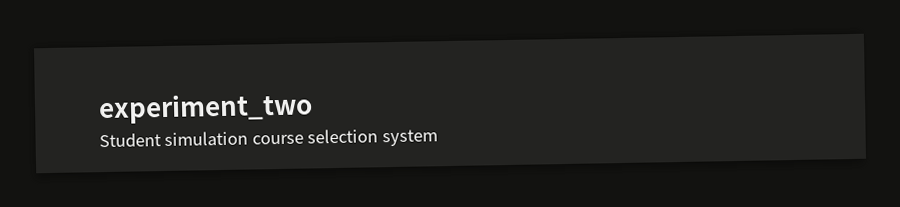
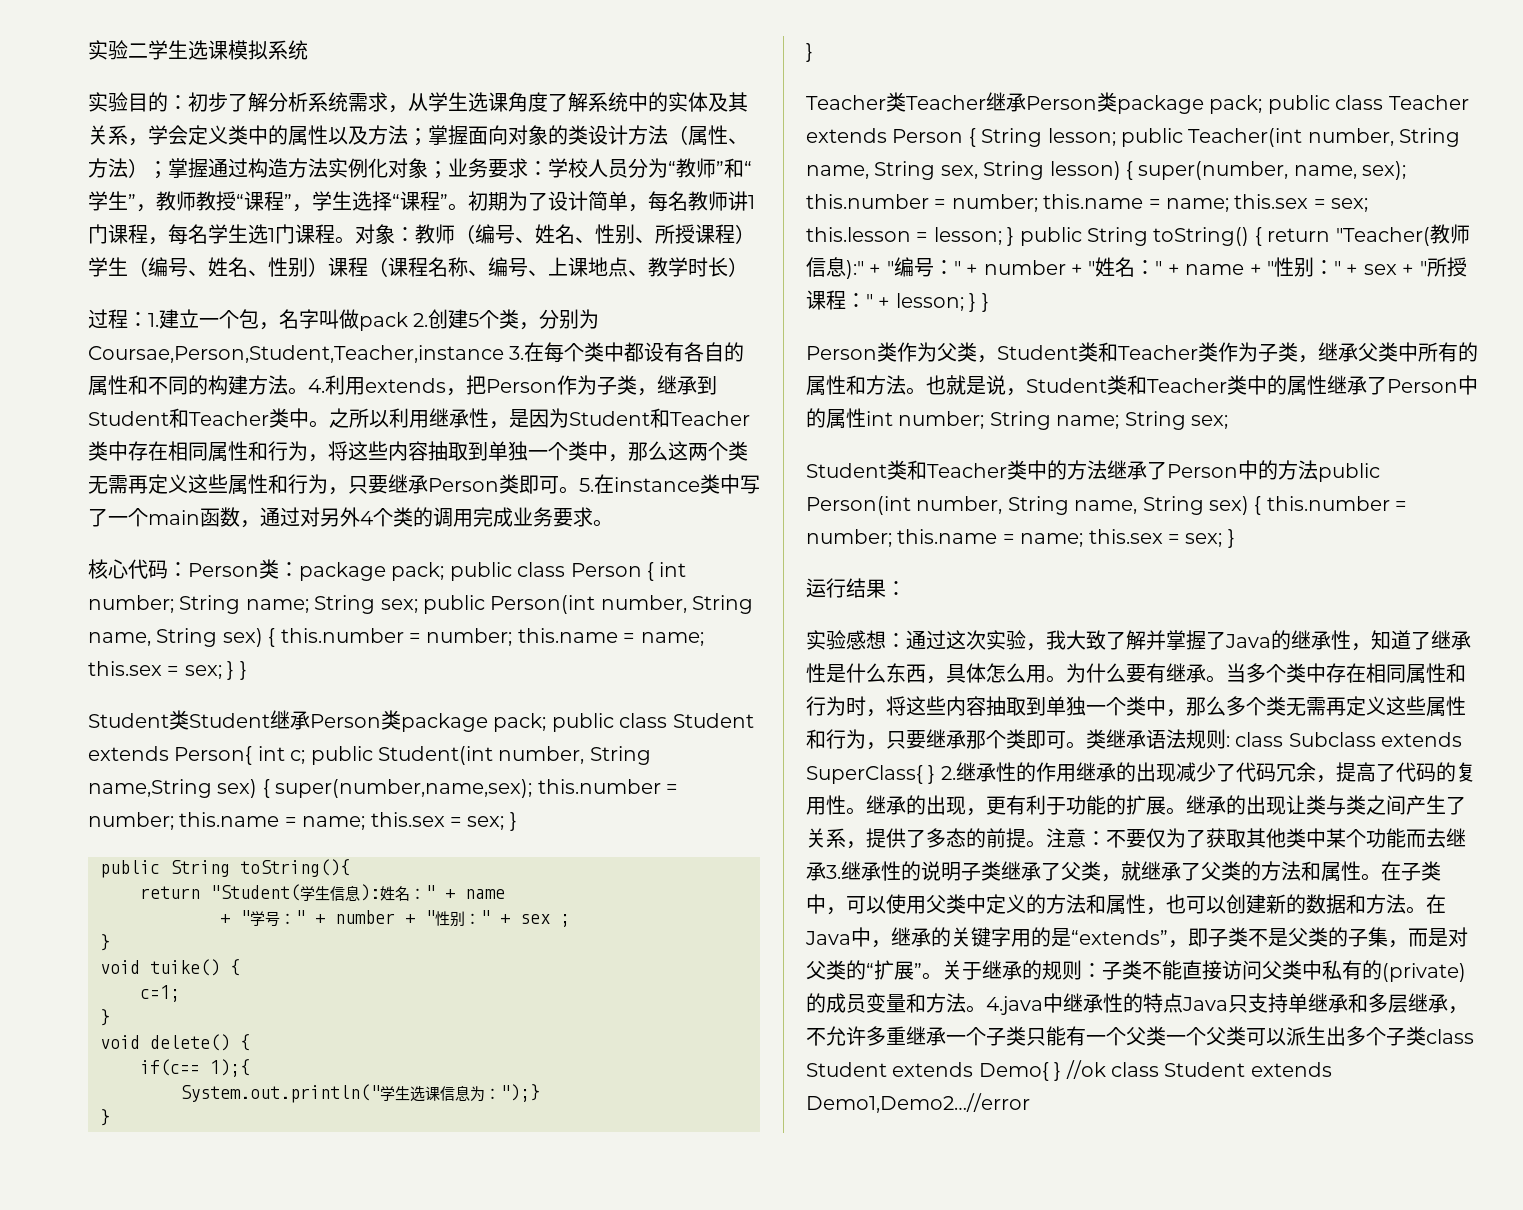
[98,92,313,125] [99,128,438,148] experiment_two // Student simulation course selection system -> [88,40,308,60] [88,92,748,113] [88,125,748,146] [88,158,752,179] [88,191,755,212] [88,224,755,245] [88,257,748,277] [88,309,600,331] [88,342,745,363] [88,375,717,396] [88,408,750,429] [88,441,748,462] [88,474,760,495] [88,507,613,528] [88,559,687,581] [88,595,754,614] [88,628,704,647] [88,661,247,680] [88,710,754,732] [88,746,651,765] [88,779,678,798] [88,812,517,831] [100,859,350,878] [140,884,505,901] [220,910,570,927] [100,934,110,951] [100,959,240,976] [140,985,180,1002] [100,1009,110,1026] [100,1034,250,1051] [140,1059,250,1077] [180,1084,540,1103] [100,1109,110,1126] [806,43,813,62] [806,92,1469,114] [806,128,1461,147] [806,161,1407,180] [806,194,1369,212] [806,224,1470,246] [806,257,1467,279] [806,290,989,312] [806,342,1478,363] [806,375,1478,396] [806,408,1228,430] [806,460,1380,482] [806,496,1408,515] [806,529,1235,548] [806,578,906,598] [806,630,1471,651] [806,663,1466,684] [806,696,1466,717] [806,729,1463,750] [806,762,1476,784] [806,795,1466,816] [806,828,1466,849] [806,861,1441,882] [806,894,1446,915] [805,927,1468,948] [806,960,1466,982] [806,993,1468,1015] [806,1026,1474,1046] [806,1060,1332,1081] [806,1093,1030,1113] 实验二学生选课模拟系统 // 实验目的：初步了解分析系统需求，从学生选课角度了解系统中的实体及其关系，学会定义类中的属性以及方法；掌握面向对象的类设计方法（属性、方法）；掌握通过构造方法实例化对象；业务要求：学校人员分为“教师”和“学生”，教师教授“课程”，学生选择“课程”。初期为了设计简单，每名教师讲1门课程，每名学生选1门课程。对象：教师（编号、姓名、性别、所授课程）学生（编号、姓名、性别）课程（课程名称、编号、上课地点、教学时长） // 过程：1.建立一个包，名字叫做pack 2.创建5个类，分别为Coursae,Person,Student,Teacher,instance 3.在每个类中都设有各自的属性和不同的构建方法。4.利用extends，把Person作为子类，继承到Student和Teacher类中。之所以利用继承性，是因为Student和Teacher类中存在相同属性和行为，将这些内容抽取到单独一个类中，那么这两个类无需再定义这些属性和行为，只要继承Person类即可。5.在instance类中写了一个main函数，通过对另外4个类的调用完成业务要求。 // 核心代码：Person类：package pack; public class Person { int number; String name; String sex; public Person(int number, String name, String sex) { this.number = number; this.name = name; this.sex = sex; } } // Student类Student继承Person类package pack; public class Student extends Person{ int c; public Student(int number, String name,String sex) { super(number,name,sex); this.number = number; this.name = name; this.sex = sex; } // public String toString(){ // return "Student(学生信息):姓名：" + name // + "学号：" + number + "性别：" + sex ; // } // void tuike() { // c=1; // } // void delete() { // if(c== 1);{ // System.out.println("学生选课信息为：");} // } // } // Teacher类Teacher继承Person类package pack; public class Teacher extends Person { String lesson; public Teacher(int number, String name, String sex, String lesson) { super(number, name, sex); this.number = number; this.name = name; this.sex = sex; this.lesson = lesson; } public String toString() { return "Teacher(教师信息):" + "编号：" + number + "姓名：" + name + "性别：" + sex + "所授课程：" + lesson; } } // Person类作为父类，Student类和Teacher类作为子类，继承父类中所有的属性和方法。也就是说，Student类和Teacher类中的属性继承了Person中的属性int number; String name; String sex; // Student类和Teacher类中的方法继承了Person中的方法public Person(int number, String name, String sex) { this.number = number; this.name = name; this.sex = sex; } // 运行结果： // 实验感想：通过这次实验，我大致了解并掌握了Java的继承性，知道了继承性是什么东西，具体怎么用。为什么要有继承。当多个类中存在相同属性和行为时，将这些内容抽取到单独一个类中，那么多个类无需再定义这些属性和行为，只要继承那个类即可。类继承语法规则: class Subclass extends SuperClass{ } 2.继承性的作用继承的出现减少了代码冗余，提高了代码的复用性。继承的出现，更有利于功能的扩展。继承的出现让类与类之间产生了关系，提供了多态的前提。注意：不要仅为了获取其他类中某个功能而去继承3.继承性的说明子类继承了父类，就继承了父类的方法和属性。在子类中，可以使用父类中定义的方法和属性，也可以创建新的数据和方法。在Java中，继承的关键字用的是“extends”，即子类不是父类的子集，而是对父类的“扩展”。关于继承的规则：子类不能直接访问父类中私有的(private)的成员变量和方法。4.java中继承性的特点Java只支持单继承和多层继承，不允许多重继承一个子类只能有一个父类一个父类可以派生出多个子类class Student extends Demo{ } //ok class Student extends Demo1,Demo2…//error

